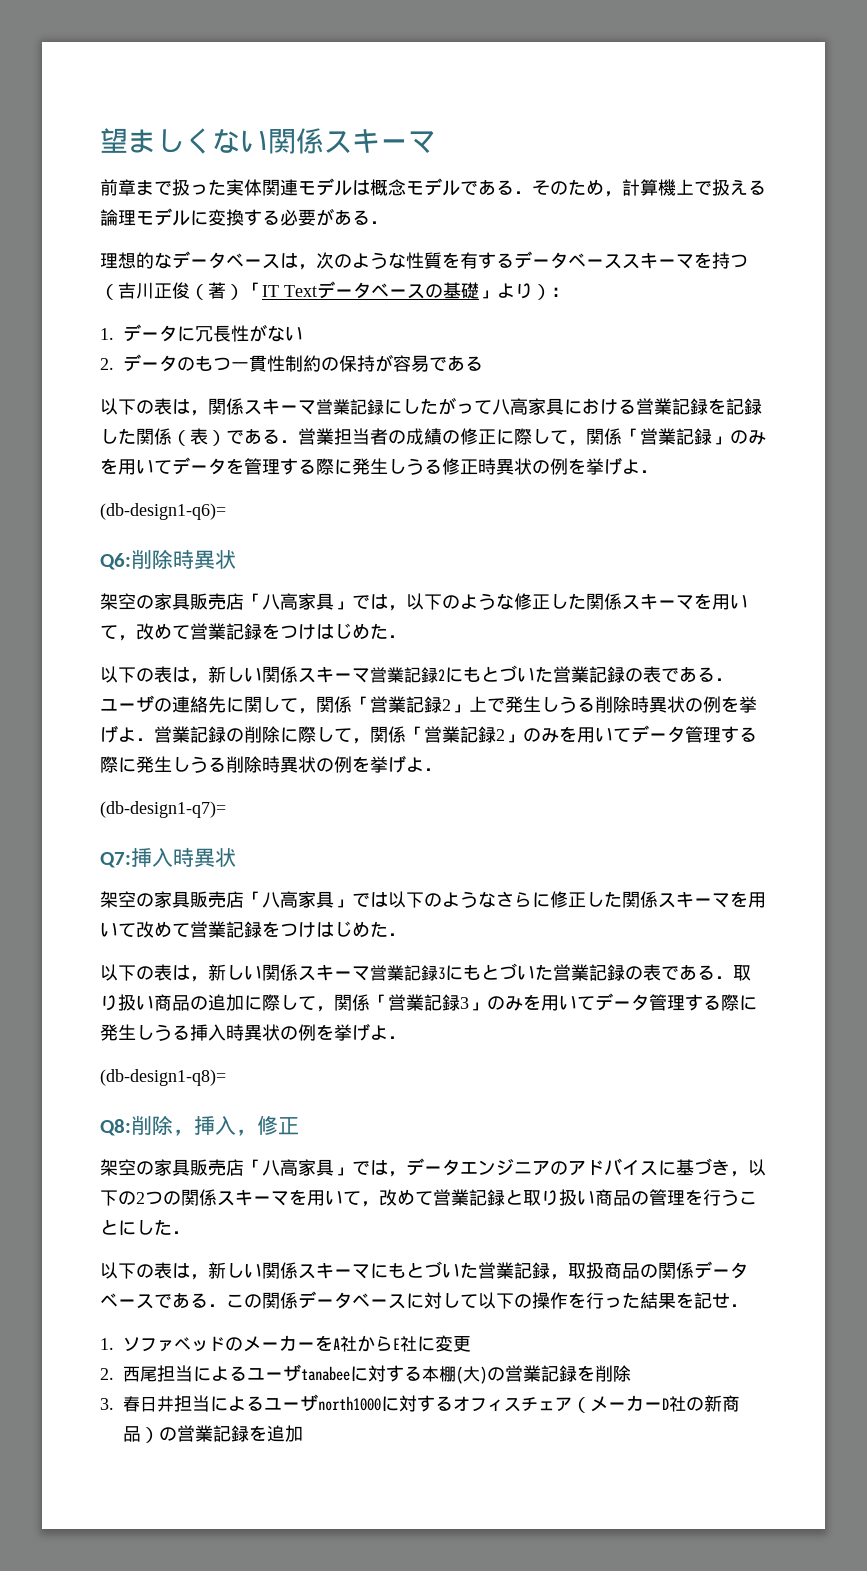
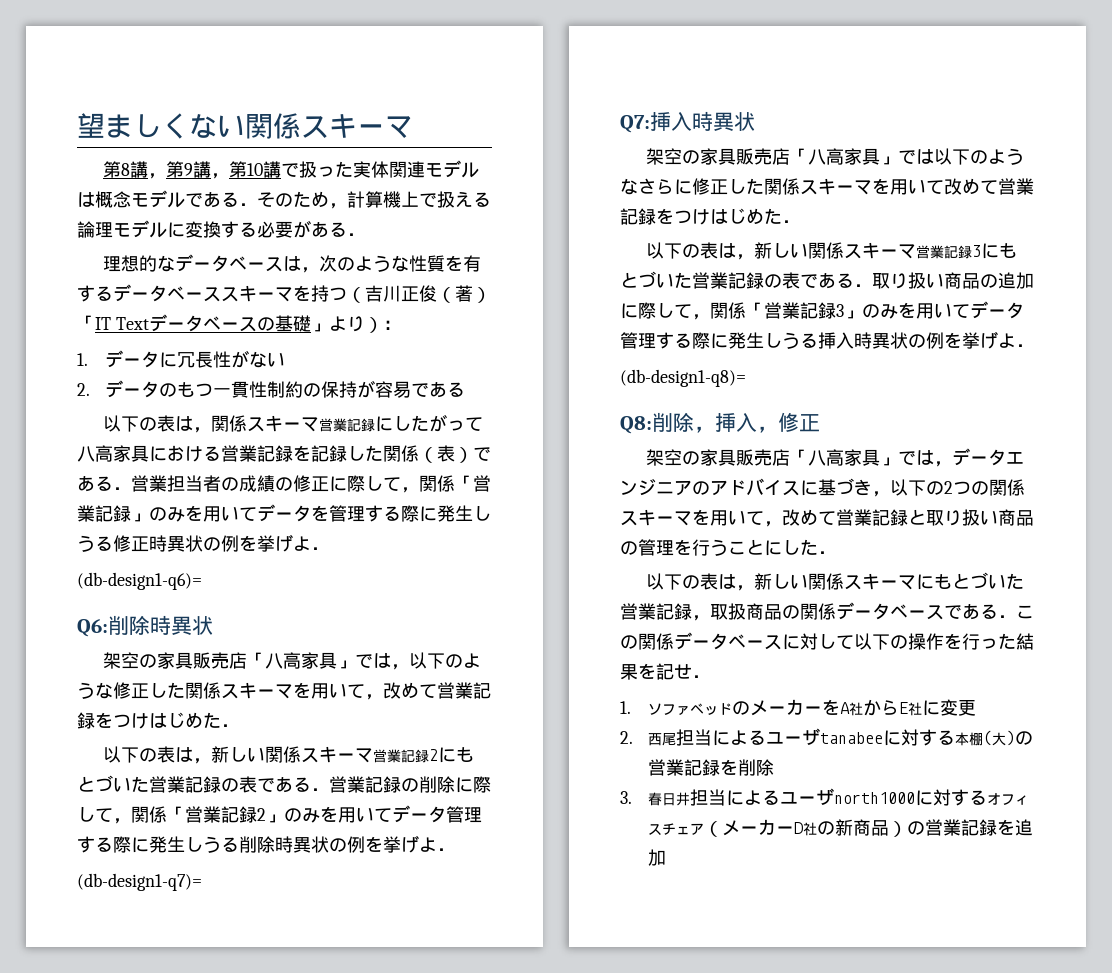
[100,179,154,196] 前章ま -> [103,161,282,179] 第8講，第9講，第10講
[100,695,757,714] [100,725,154,743] ユーザの連絡先に関して，関係「営業記録2」上で発生しうる削除時異状の例を挙げよ． -> (329, 789) none

